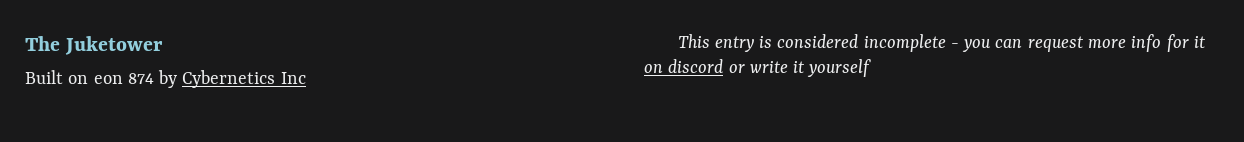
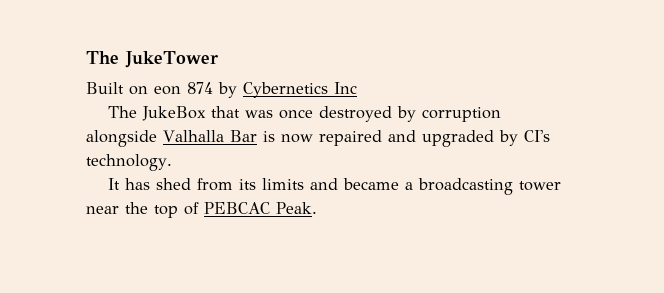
[25,36,164,55] The Juketower -> [86,51,218,68] The JukeTower
[677,34,1205,52] [644,59,872,77] This entry is considered incomplete - you can request more info for it on discord or write it yourself -> [108,106,502,122] [86,130,550,147] [86,154,172,171] [108,178,562,195] [86,202,317,218] The JukeBox that was once destroyed by corruption alongside Valhalla Bar is now repaired and upgraded by CI's technology. // It has shed from its limits and became a broadcasting tower near the top of PEBCAC Peak.

